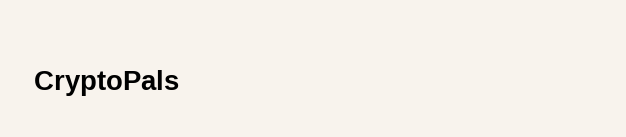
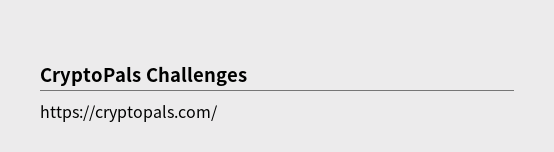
(179, 83) none -> [145,66,247,86] [40,105,218,122] Challenges // https://cryptopals.com/

